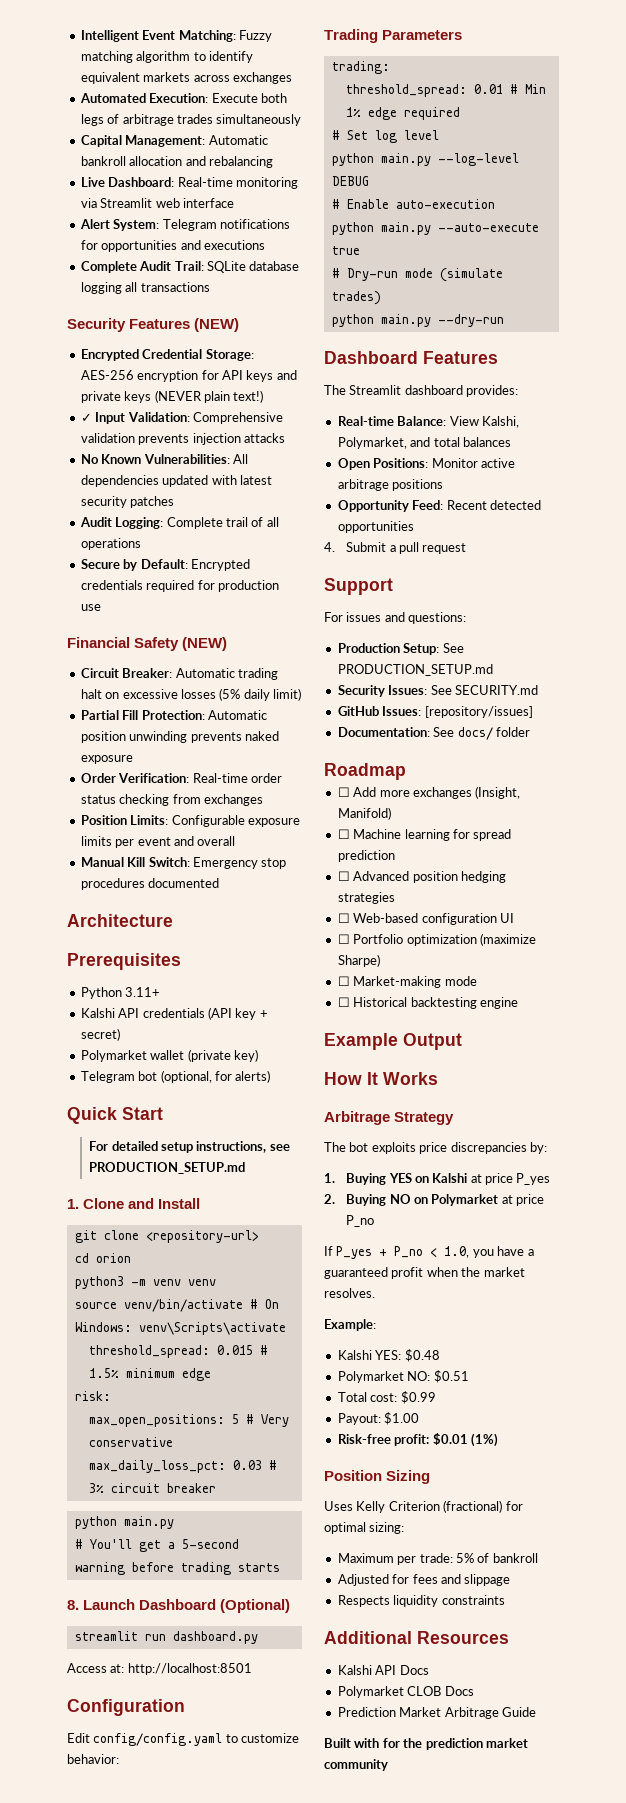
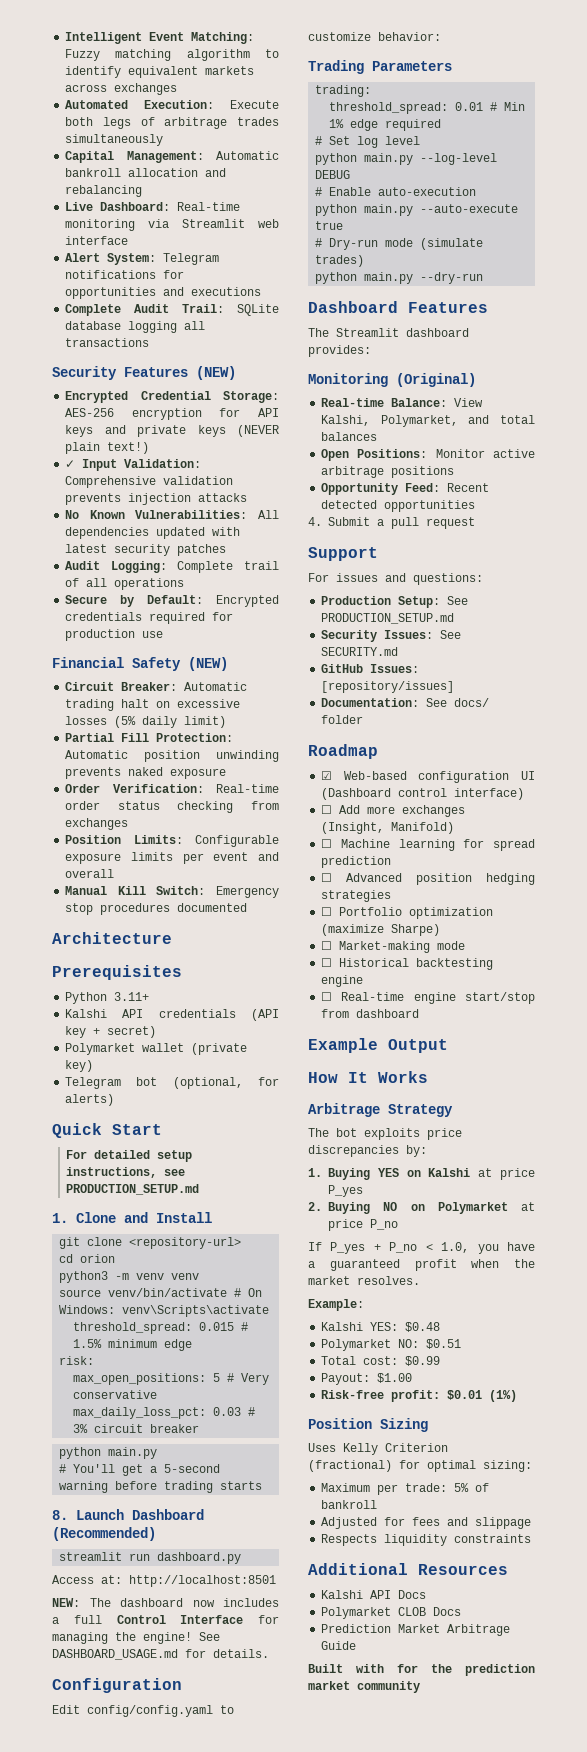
[220,1599,291,1613] (Optional) -> [52,1527,156,1541] (Recommended)
(252, 1669) none -> [52,1598,279,1607] [52,1615,279,1624] [52,1632,220,1644] [52,1649,269,1660] // NEW: The dashboard now includes a full Control Interface for managing the engine! See DASHBOARD_USAGE.md for details.
(519, 391) none -> [308,373,476,387] // Monitoring (Original)
(406, 771) none -> [321,771,535,783] [321,788,525,800] // ☑ Web-based configuration UI (Dashboard control interface)
[337,913,514,925] // ☐ Web-based configuration UI -> (392, 896) none
(518, 1003) none -> [321,992,535,1004] [321,1009,420,1018] // ☐ Real-time engine start/stop from dashboard

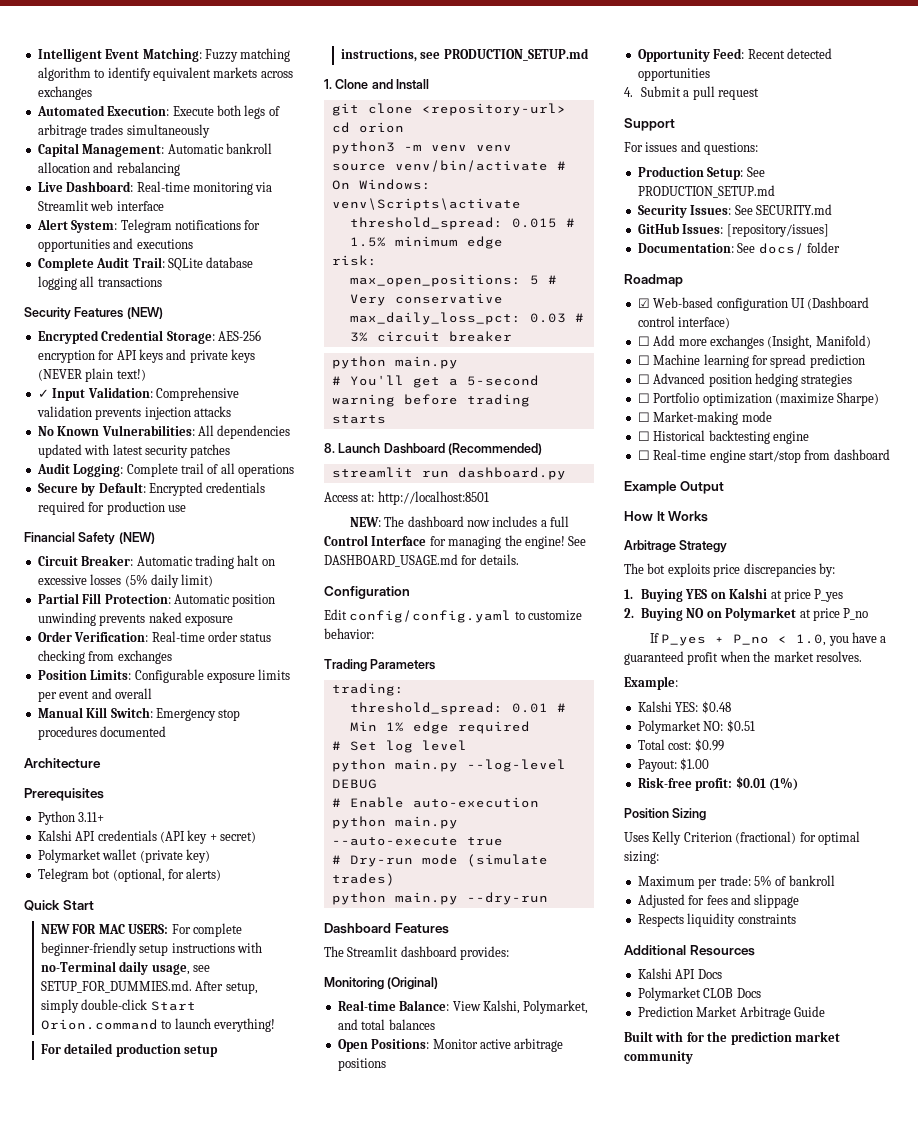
(162, 1129) none -> [41,923,242,937] [41,942,263,956] [41,961,211,975] [41,980,258,994] [41,999,196,1013] [41,1018,276,1032] // NEW FOR MAC USERS: For complete beginner-friendly setup instructions with no-Terminal daily usage, see SETUP_FOR_DUMMIES.md. After setup, simply double-click Start Orion.command to launch everything!
(151, 1154) none -> [115,1043,181,1057] production

